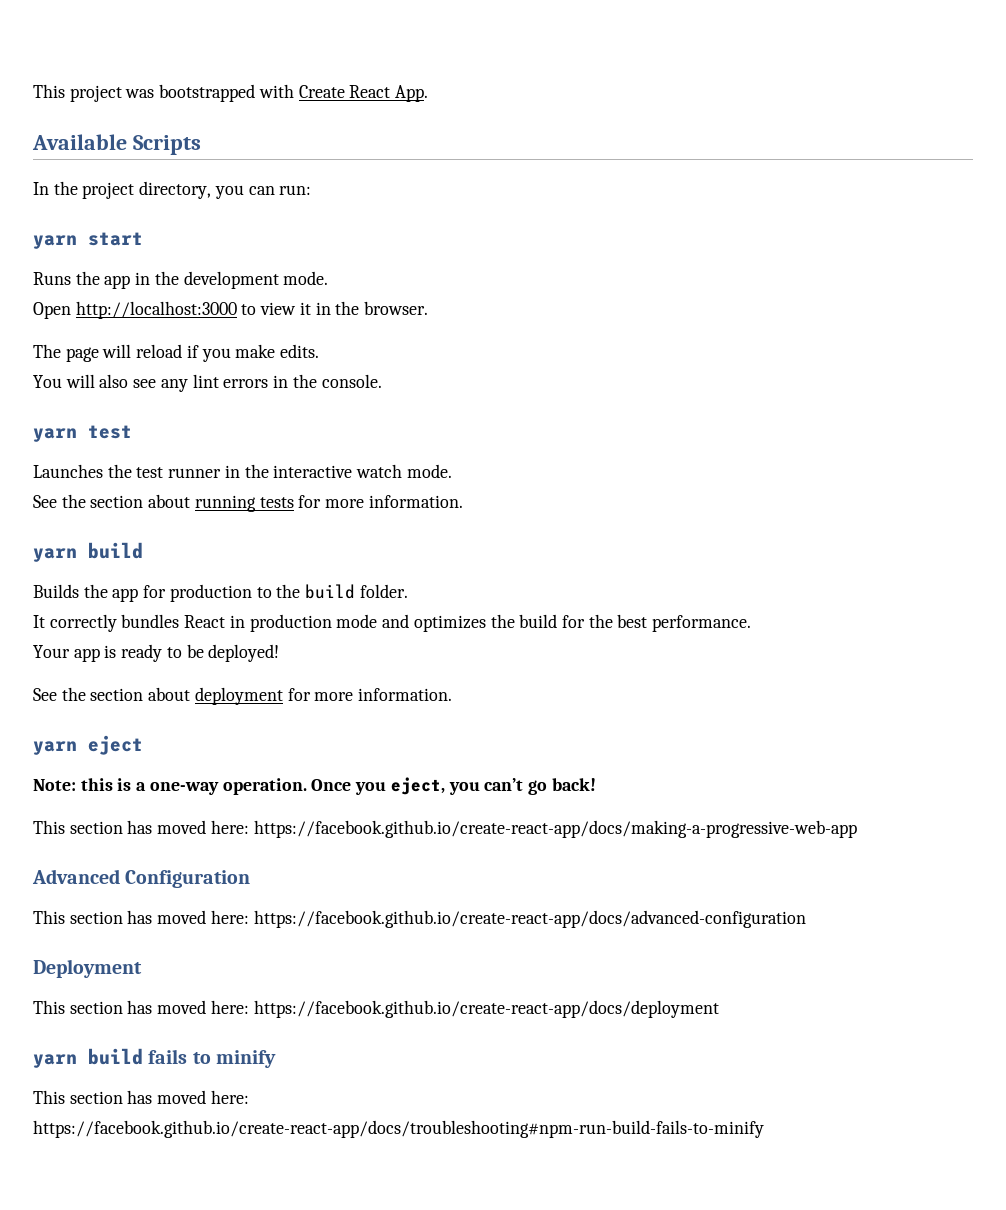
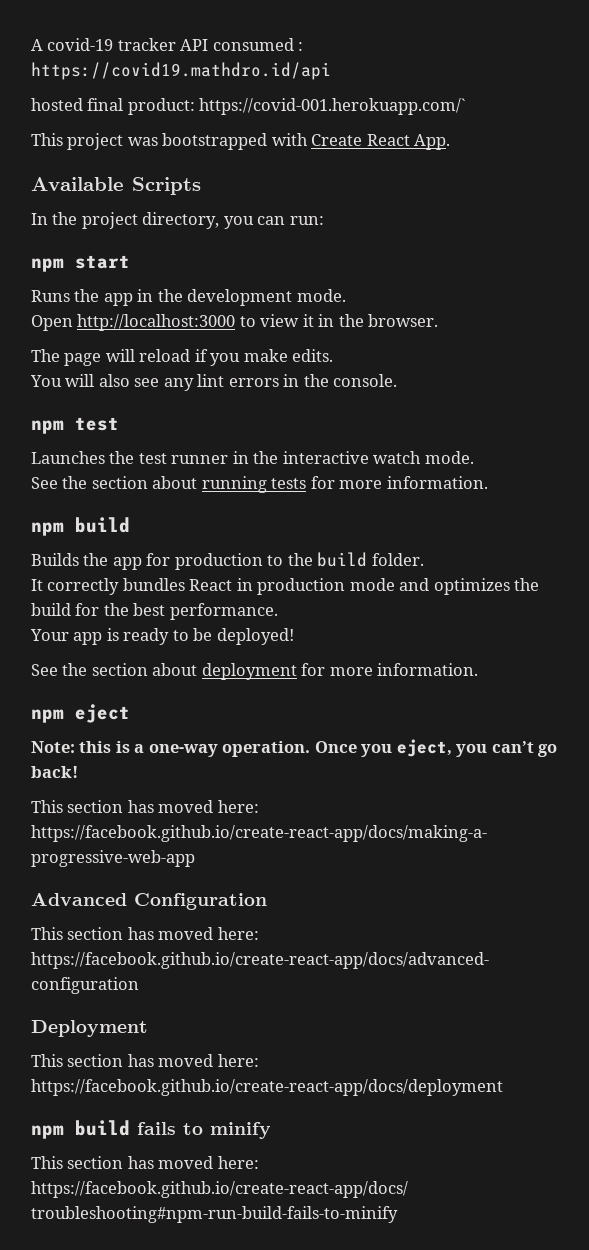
(33, 91) none -> [31,38,304,51] [31,62,331,80] [31,98,467,115] A covid-19 tracker API consumed : https://covid19.mathdro.id/api // hosted final product: https://covid-001.herokuapp.com/` //
[33,235,77,249] yarn -> [31,258,64,272] npm
[33,428,77,442] yarn -> [31,420,64,434] npm
[33,548,77,562] yarn -> [31,522,64,536] npm
[33,741,77,755] yarn -> [31,709,64,723] npm
[33,1054,77,1068] yarn -> [31,1125,64,1139] npm

